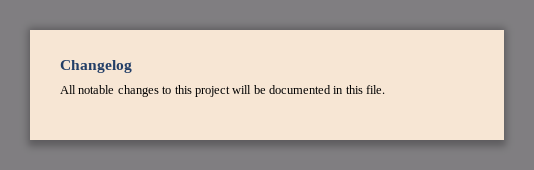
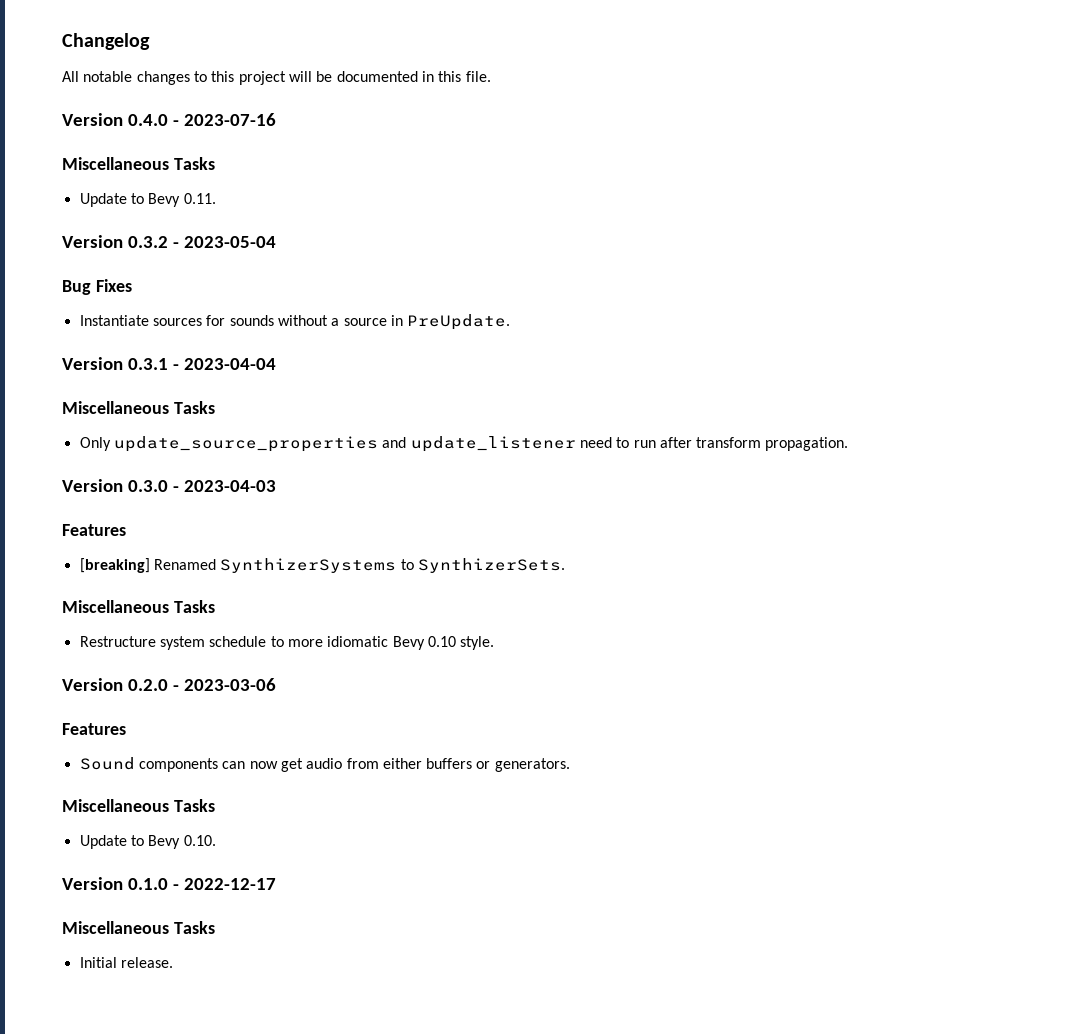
(386, 89) none -> [62,113,276,126] [62,157,215,170] [79,193,216,207] [62,235,276,248] [62,279,132,295] [79,314,511,330] [62,357,276,370] [62,401,215,414] [79,436,849,452] [62,479,276,492] [62,524,126,536] [79,558,565,573] [62,600,215,613] [79,636,495,650] [62,678,276,691] [62,723,126,735] [79,757,570,772] [62,799,215,812] [79,835,216,849] [62,877,276,890] [62,921,215,934] [79,957,173,968] // Version 0.4.0 - 2023-07-16 // Miscellaneous Tasks // Update to Bevy 0.11. // Version 0.3.2 - 2023-05-04 // Bug Fixes // Instantiate sources for sounds without a source in PreUpdate. // Version 0.3.1 - 2023-04-04 // Miscellaneous Tasks // Only update_source_properties and update_listener need to run after transform propagation. // Version 0.3.0 - 2023-04-03 // Features // [breaking] Renamed SynthizerSystems to SynthizerSets. // Miscellaneous Tasks // Restructure system schedule to more idiomatic Bevy 0.10 style. // Version 0.2.0 - 2023-03-06 // Features // Sound components can now get audio from either buffers or generators. // Miscellaneous Tasks // Update to Bevy 0.10. // Version 0.1.0 - 2022-12-17 // Miscellaneous Tasks // Initial release.

